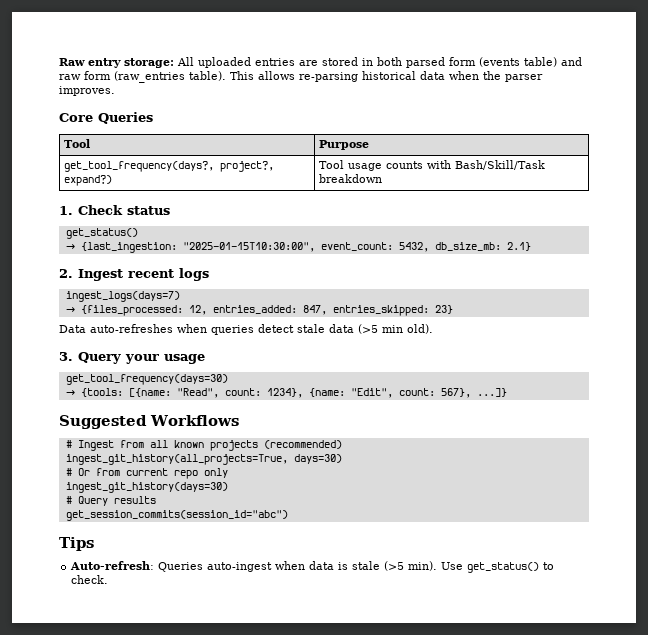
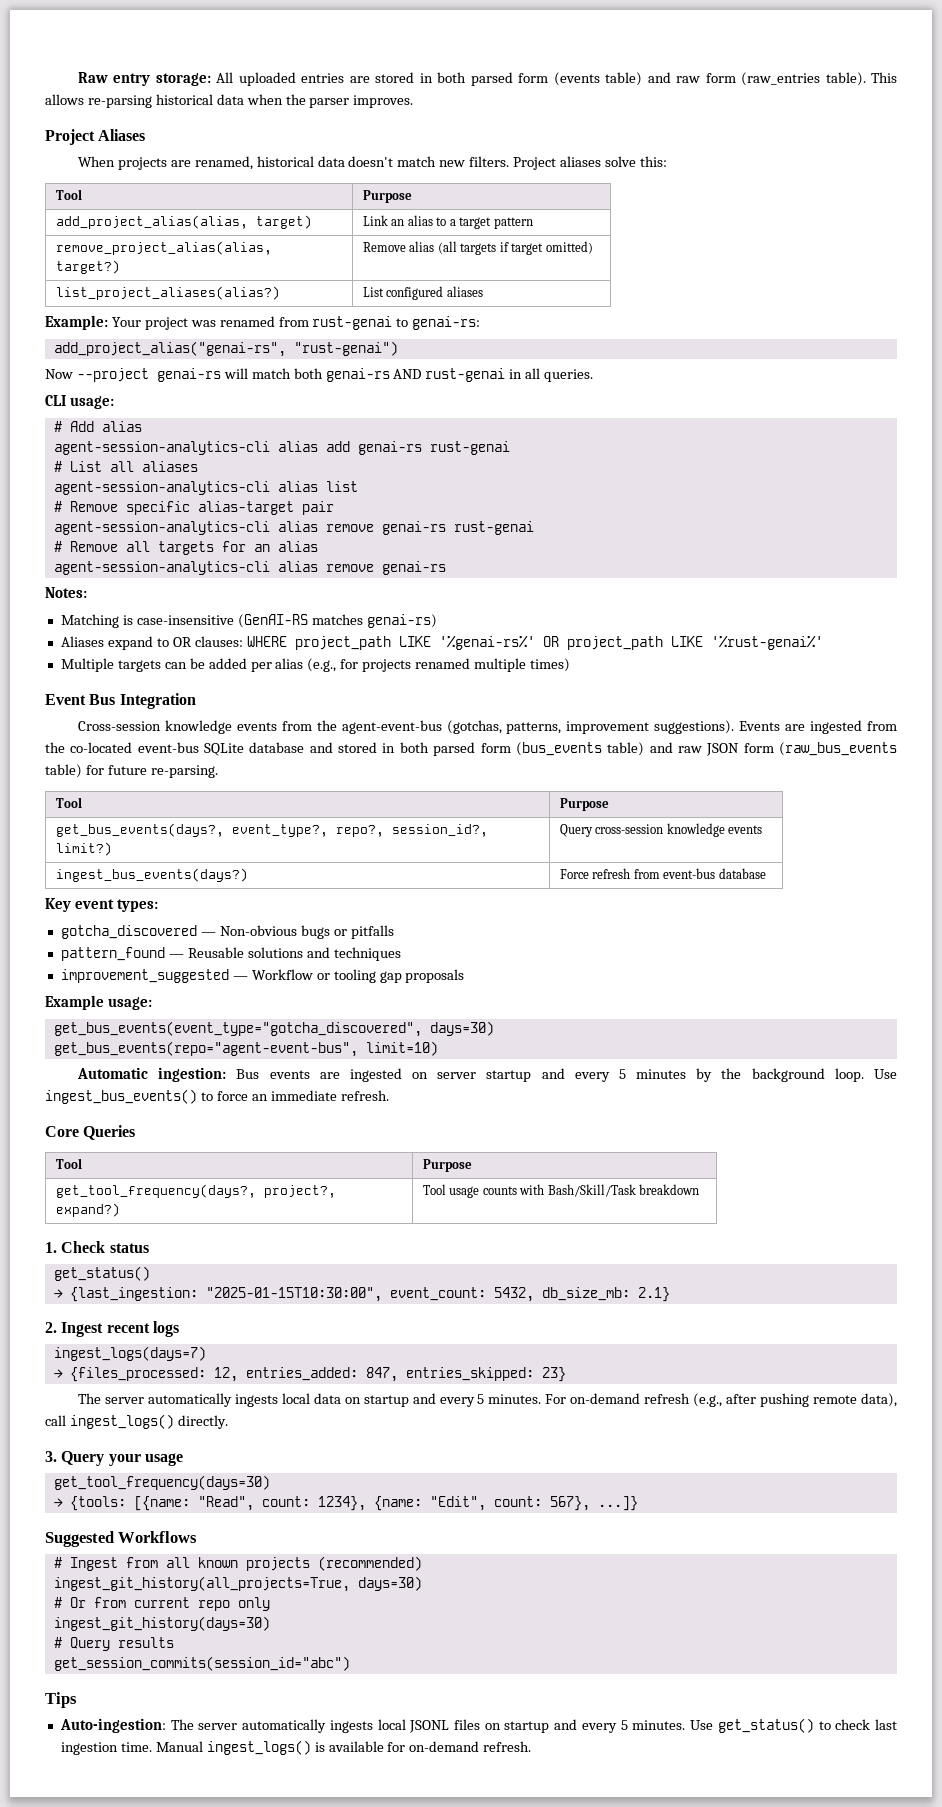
(115, 91) none -> [45,129,146,145] [78,156,667,170] [55,189,82,200] [362,190,412,203] [55,215,312,229] [362,215,533,229] [55,241,272,255] [55,260,120,274] [362,241,593,255] [55,286,280,300] [362,286,483,300] [45,315,481,330] [53,341,398,357] [45,368,594,382] [45,395,114,409] [53,421,142,432] [53,441,510,455] [53,461,198,472] [53,481,358,495] [53,501,334,515] [53,521,534,535] [53,541,318,555] [53,561,446,575] [45,587,87,598] [60,614,437,628] [60,635,823,650] [60,658,570,672] [45,693,196,709] [78,720,897,734] [45,742,898,756] [45,764,218,778] [55,797,82,808] [559,798,609,811] [55,823,488,837] [55,842,112,856] [559,823,763,837] [55,868,248,882] [559,868,766,879] [45,898,158,912] [60,925,394,939] [60,947,401,961] [60,969,465,983] [45,995,152,1010] [53,1021,494,1037] [53,1041,438,1057] [77,1067,897,1082] [45,1089,389,1104] // Project Aliases // When projects are renamed, historical data doesn't match new filters. Project aliases solve this: // Tool | Purpose // add_project_alias(alias, target) | Link an alias to a target pattern // remove_project_alias(alias, target?) | Remove alias (all targets if target omitted) // list_project_aliases(alias?) | List configured aliases // Example: Your project was renamed from rust-genai to genai-rs: // add_project_alias("genai-rs", "rust-genai") // Now --project genai-rs will match both genai-rs AND rust-genai in all queries. // CLI usage: // # Add alias // agent-session-analytics-cli alias add genai-rs rust-genai // # List all aliases // agent-session-analytics-cli alias list // # Remove specific alias-target pair // agent-session-analytics-cli alias remove genai-rs rust-genai // # Remove all targets for an alias // agent-session-analytics-cli alias remove genai-rs // Notes: // Matching is case-insensitive (GenAI-RS matches genai-rs) // Aliases expand to OR clauses: WHERE project_path LIKE '%genai-rs%' OR project_path LIKE '%rust-genai%' // Multiple targets can be added per alias (e.g., for projects renamed multiple times) // Event Bus Integration // Cross-session knowledge events from the agent-event-bus (gotchas, patterns, improvement suggestions). Events are ingested from the co-located event-bus SQLite database and stored in both parsed form (bus_events table) and raw JSON form (raw_bus_events table) for future re-parsing. // Tool | Purpose // get_bus_events(days?, event_type?, repo?, session_id?, limit?) | Query cross-session knowledge events // ingest_bus_events(days?) | Force refresh from event-bus database // Key event types: // gotcha_discovered — Non-obvious bugs or pitfalls // pattern_found — Reusable solutions and techniques // improvement_suggested — Workflow or tooling gap proposals // Example usage: // get_bus_events(event_type="gotcha_discovered", days=30) // get_bus_events(repo="agent-event-bus", limit=10) // Automatic ingestion: Bus events are ingested on server startup and every 5 minutes by the background loop. Use ingest_bus_events() to force an immediate refresh.
[59,324,433,335] Data auto-refreshes when queries detect stale data (>5 min old). -> [78,1393,897,1407] [45,1414,228,1429] The server automatically ingests local data on startup and every 5 minutes. For on-demand refresh (e.g., after pushing remote data), call ingest_logs() directly.
[70,561,555,573] [71,575,109,584] Auto-refresh: Queries auto-ingest when data is stale (>5 min). Use get_status() to check. -> [59,1718,898,1733] [60,1740,532,1755] Auto-ingestion: The server automatically ingests local JSONL files on startup and every 5 minutes. Use get_status() to check last ingestion time. Manual ingest_logs() is available for on-demand refresh.

